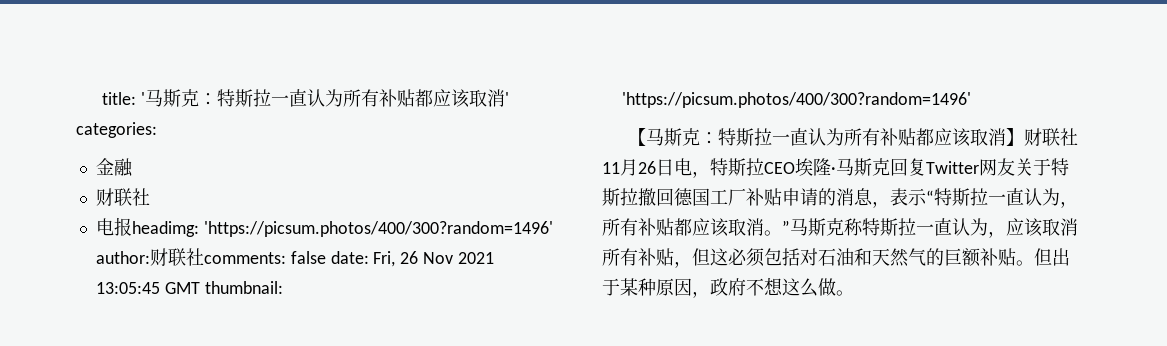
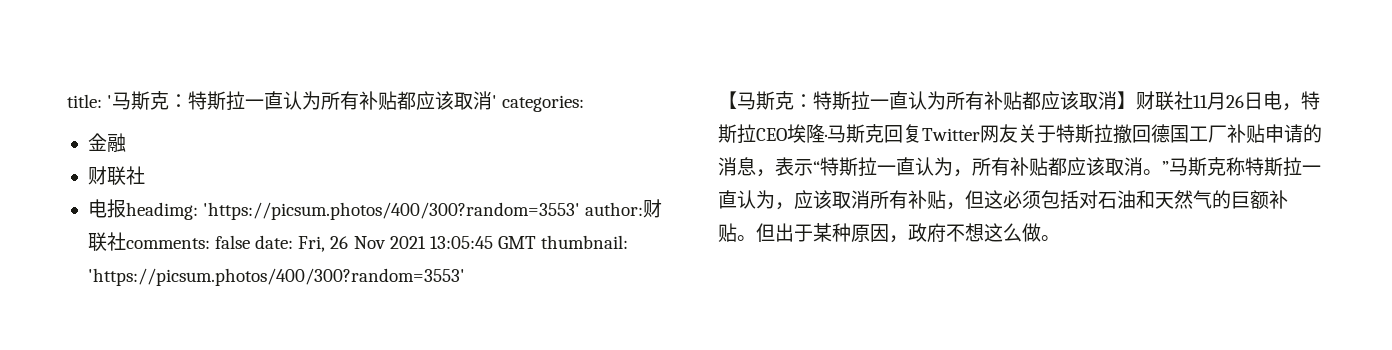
[203,221,553,237] 'https://picsum.photos/400/300?random=1496' -> [203,202,581,220] 'https://picsum.photos/400/300?random=3553'
[621,92,971,108] 'https://picsum.photos/400/300?random=1496' -> [87,268,465,286] 'https://picsum.photos/400/300?random=3553'

